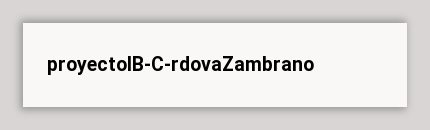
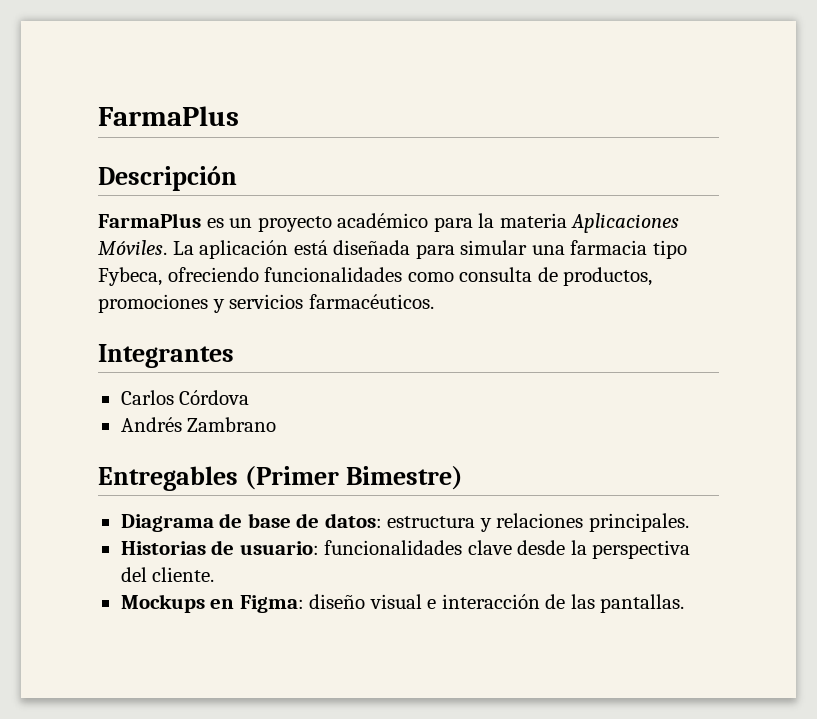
[47,56,314,75] proyectoIB-C-rdovaZambrano -> [98,106,239,126] [98,166,237,191] [98,213,680,233] [98,240,687,259] [98,267,653,286] [98,294,434,313] [98,344,234,368] [120,390,250,405] [120,417,277,432] [98,466,463,491] [120,513,689,532] [120,540,691,559] [120,567,215,582] [120,594,685,613] FarmaPlus // Descripción // FarmaPlus es un proyecto académico para la materia Aplicaciones Móviles. La aplicación está diseñada para simular una farmacia tipo Fybeca, ofreciendo funcionalidades como consulta de productos, promociones y servicios farmacéuticos. // Integrantes // Carlos Córdova // Andrés Zambrano // Entregables (Primer Bimestre) // Diagrama de base de datos: estructura y relaciones principales. // Historias de usuario: funcionalidades clave desde la perspectiva del cliente. // Mockups en Figma: diseño visual e interacción de las pantallas.

